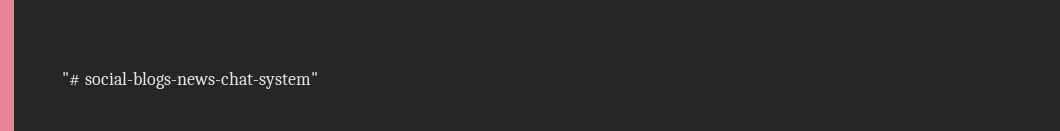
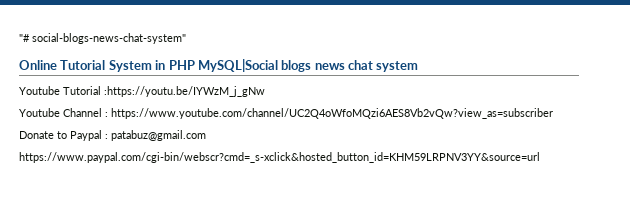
(318, 80) none -> [19,59,419,72] [19,86,265,97] [19,108,553,119] [19,130,206,141] [19,152,540,163] // Online Tutorial System in PHP MySQL|Social blogs news chat system // Youtube Tutorial :https://youtu.be/IYWzM_j_gNw // Youtube Channel : https://www.youtube.com/channel/UC2Q4oWfoMQzi6AES8Vb2vQw?view_as=subscriber // Donate to Paypal : patabuz@gmail.com // https://www.paypal.com/cgi-bin/webscr?cmd=_s-xclick&hosted_button_id=KHM59LRPNV3YY&source=url

